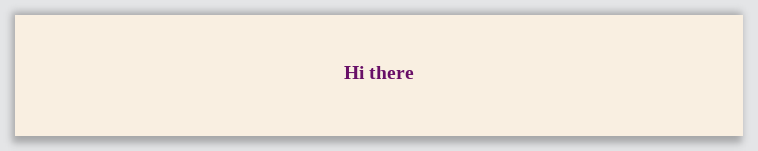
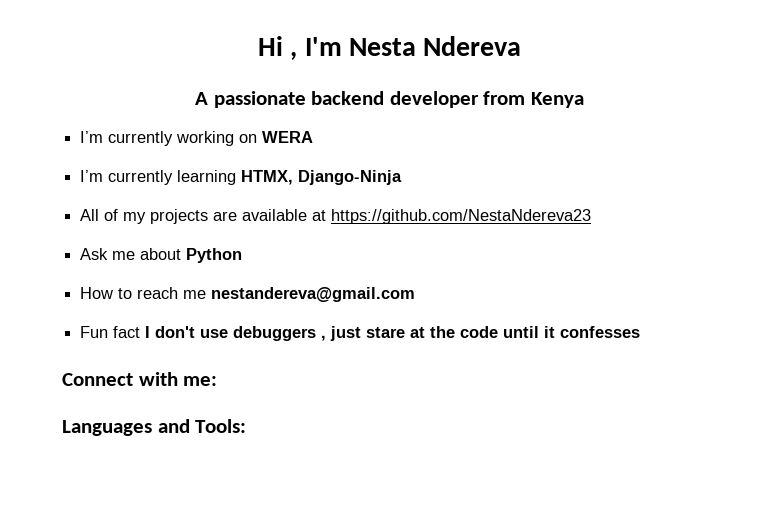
[369,66,415,79] there -> [290,36,522,60] [195,91,584,108] [80,131,314,146] [80,170,403,185] [80,209,592,224] [80,248,243,263] [80,287,416,302] [80,326,641,341] [62,372,218,386] [62,419,247,436] , I'm Nesta Ndereva // A passionate backend developer from Kenya // I’m currently working on WERA // I’m currently learning HTMX, Django-Ninja // All of my projects are available at https://github.com/NestaNdereva23 // Ask me about Python // How to reach me nestandereva@gmail.com // Fun fact I don't use debuggers , just stare at the code until it confesses // Connect with me: // Languages and Tools:

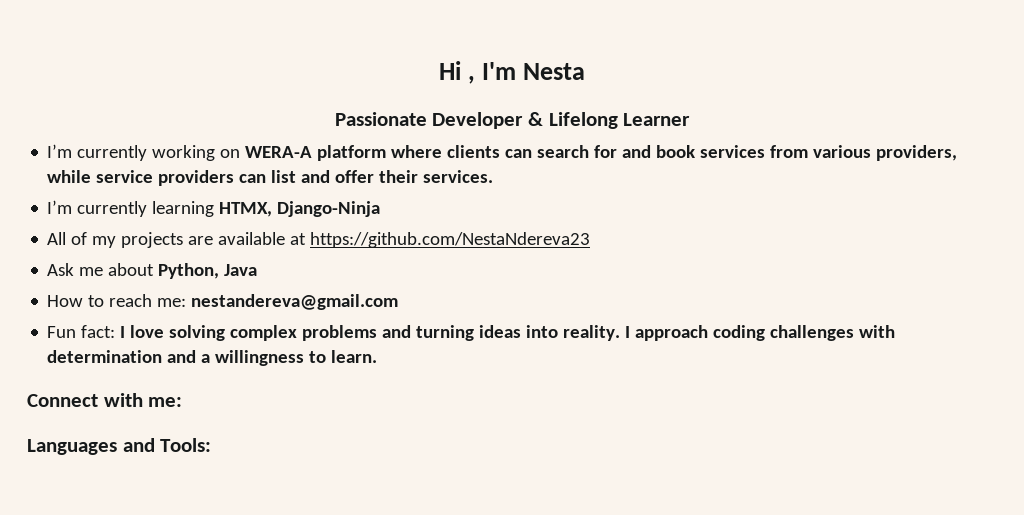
[423,36,522,56] [195,91,584,108] [80,131,314,146] Ndereva // A passionate backend developer from Kenya // I’m currently working on WERA -> [334,112,691,129] [47,144,958,161] [47,170,494,186] // Passionate Developer & Lifelong Learner // I’m currently working on WERA-A platform where clients can search for and book services from various providers, while service providers can list and offer their services.
[186,248,243,263] Python -> [158,263,258,279] Python, Java
[183,290,207,299] me -> [157,298,187,307] me:
[113,326,641,341] fact I don't use debuggers , just stare at the code until it confesses -> [81,325,896,341] [47,350,378,366] fact: I love solving complex problems and turning ideas into reality. I approach coding challenges with determination and a willingness to learn.

